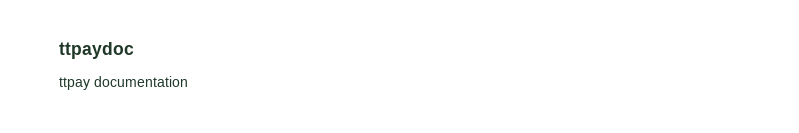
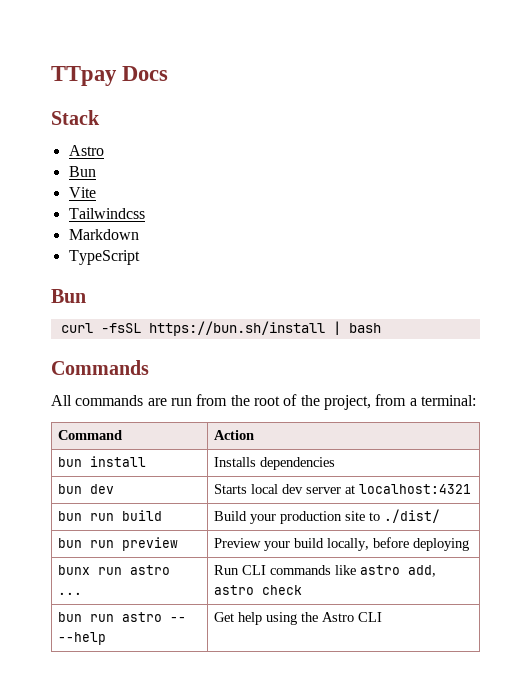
[59,42,134,59] [59,76,188,90] ttpaydoc // ttpay documentation -> [51,66,169,86] [51,110,100,125] [68,145,104,156] [68,166,96,177] [68,187,96,198] [68,208,145,219] [68,229,139,240] [68,250,140,265] [51,289,86,303] [60,321,381,336] [51,360,149,375] [51,394,476,410] [58,430,123,440] [214,430,255,440] [58,456,147,467] [214,457,336,470] [58,484,115,494] [214,484,472,494] [58,510,163,521] [214,509,441,524] [58,537,179,551] [214,537,470,551] [58,565,171,575] [58,592,83,595] [214,565,437,577] [214,585,303,595] [58,612,187,622] [58,632,107,645] [214,612,383,625] TTpay Docs // Stack // Astro // Bun // Vite // Tailwindcss // Markdown // TypeScript // Bun // curl -fsSL https://bun.sh/install | bash // Commands // All commands are run from the root of the project, from a terminal: // Command | Action // bun install | Installs dependencies // bun dev | Starts local dev server at localhost:4321 // bun run build | Build your production site to ./dist/ // bun run preview | Preview your build locally, before deploying // bunx run astro ... | Run CLI commands like astro add, astro check // bun run astro -- --help | Get help using the Astro CLI

